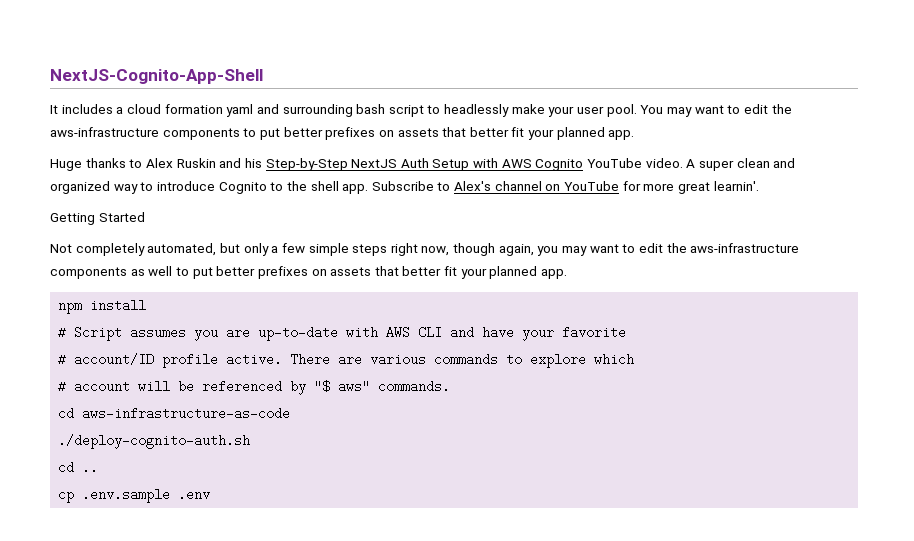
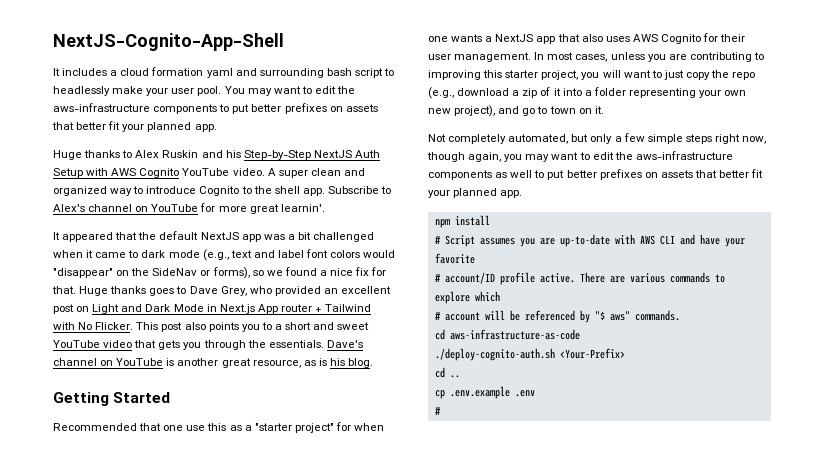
[50,212,145,225] Getting Started -> [53,231,375,242] [53,249,396,261] [53,267,387,279] [52,286,392,296] [53,304,372,314] [53,322,370,332] [53,340,363,350] [53,358,374,368] [53,392,171,406] [53,422,385,433] [428,33,746,44] [428,52,764,62] [428,70,756,80] [428,87,747,99] [428,105,604,117] It appeared that the default NextJS app was a bit challenged when it came to dark mode (e.g., text and label font colors would "disappear" on the SideNav or forms), so we found a nice fix for that. Huge thanks goes to Dave Grey, who provided an excellent post on Light and Dark Mode in Next.js App router + Tailwind with No Flicker. This post also points you to a short and sweet YouTube video that gets you through the essentials. Dave's channel on YouTube is another great resource, as is his blog. // Getting Started // Recommended that one use this as a "starter project" for when one wants a NextJS app that also uses AWS Cognito for their user management. In most cases, unless you are contributing to improving this starter project, you will want to just copy the repo (e.g., download a zip of it into a folder representing your own new project), and go to town on it.
(251, 441) none -> [559,348,625,359] <Your-Prefix>
[82,488,171,503] .env.sample -> [449,386,510,399] .env.example
(211, 494) none -> [434,406,441,415] // #

